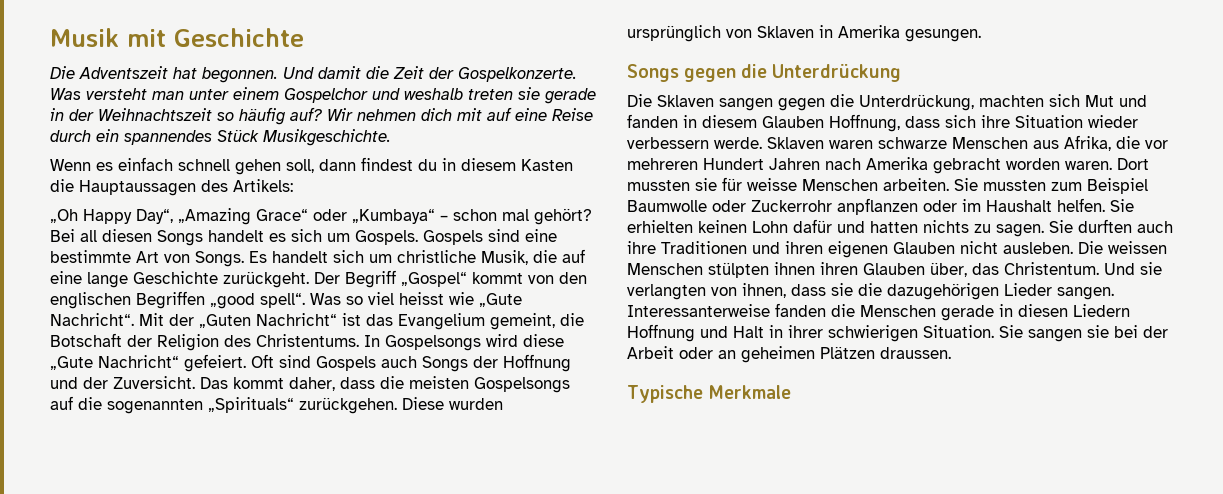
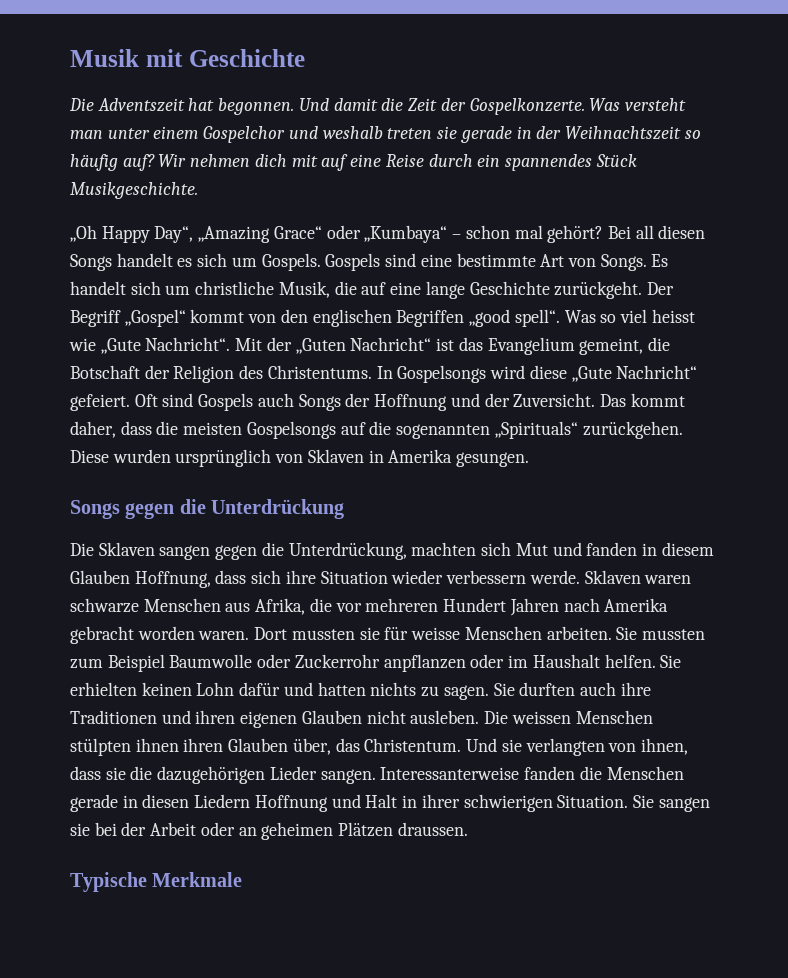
[50,157,573,175] [50,179,293,196] // Wenn es einfach schnell gehen soll, dann findest du in diesem Kasten die Hauptaussagen des Artikels: -> (198, 190) none

